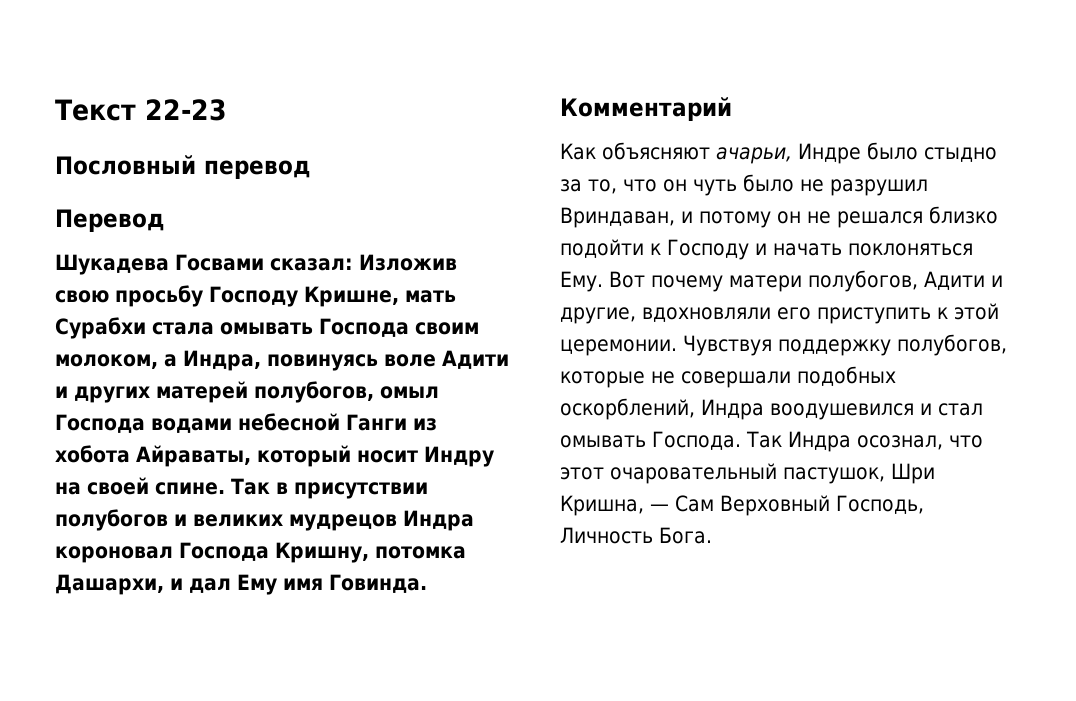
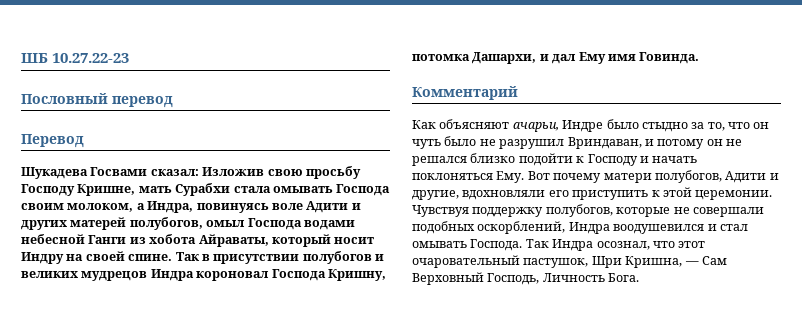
[55,99,227,121] Текст 22-23 -> [21,53,130,63] ШБ 10.27.22-23

